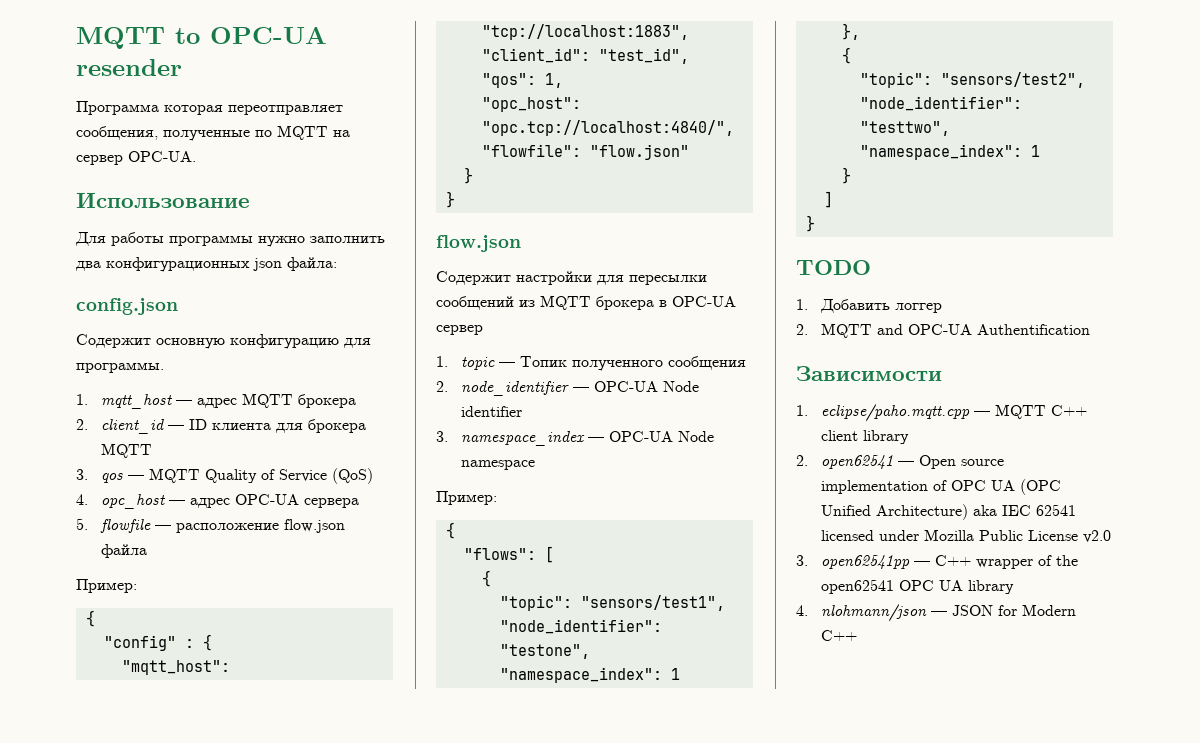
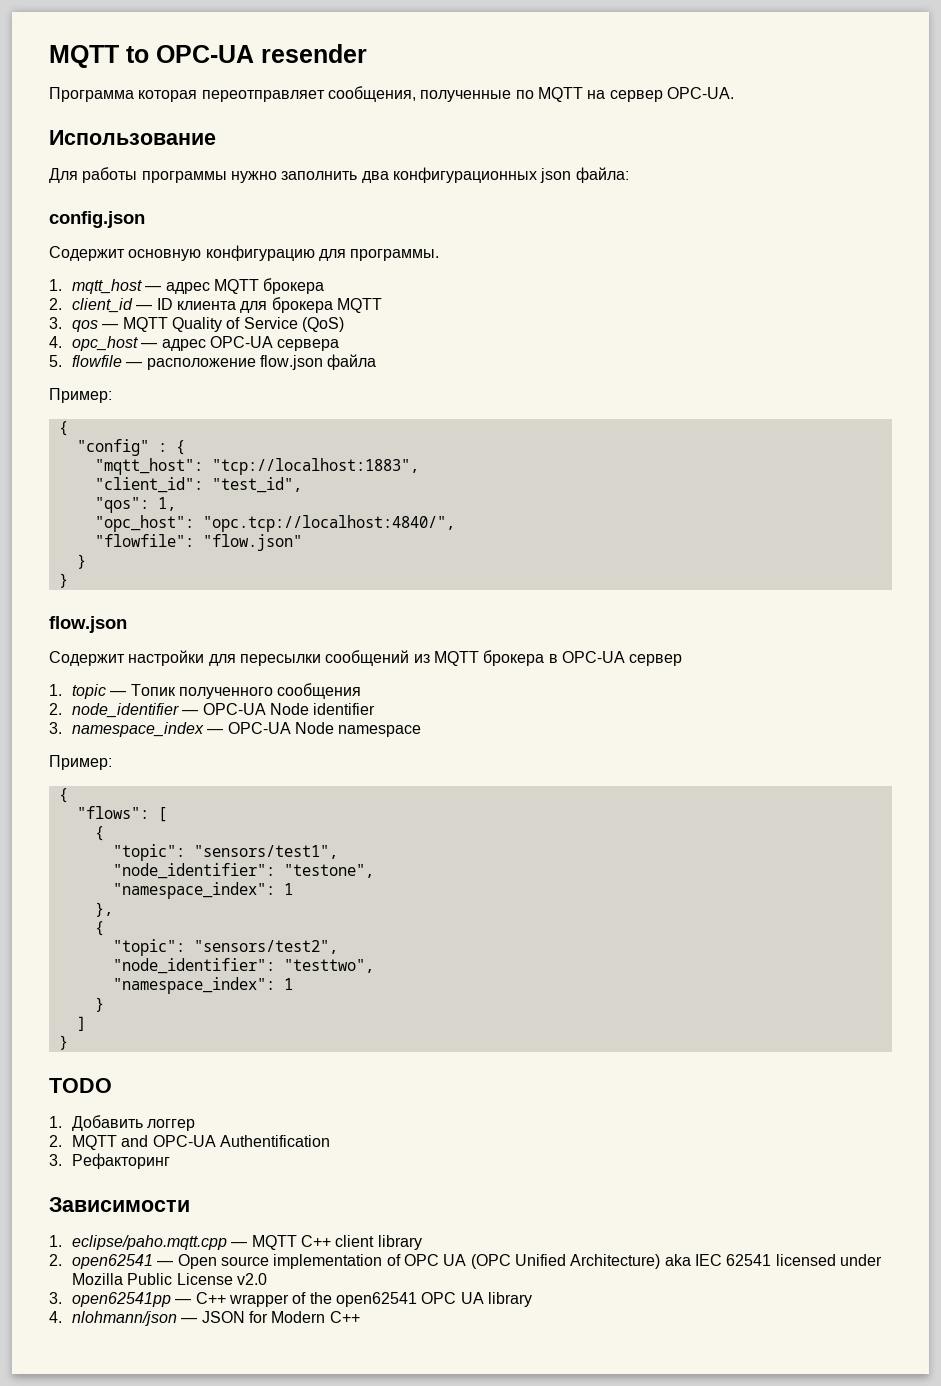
(1090, 329) none -> [49,1153,171,1169] // 3. Рефакторинг

